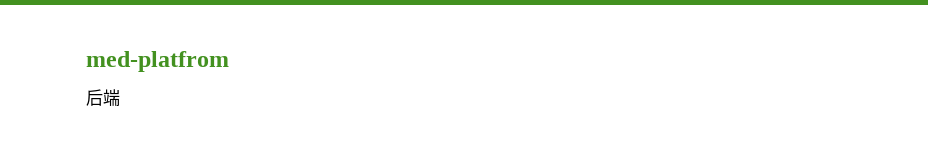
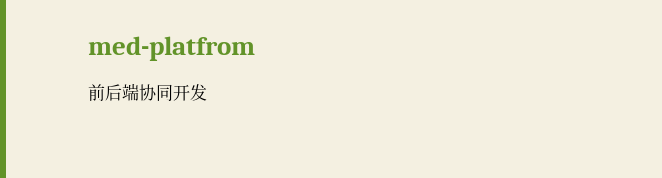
[86,89,120,106] 后端 -> [88,83,207,101] 前后端协同开发

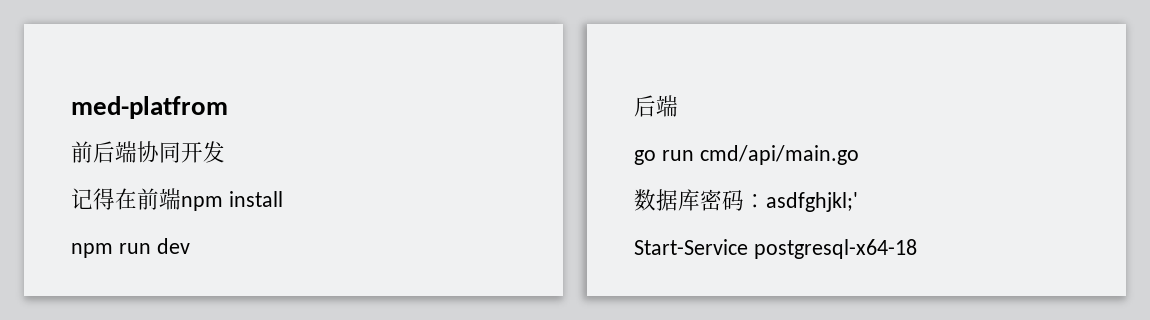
(207, 92) none -> [71,188,283,211] [71,238,190,258] [634,95,678,117] [634,145,859,165] [634,189,858,212] [634,239,917,259] // 记得在前端npm install // npm run dev // 后端 // go run cmd/api/main.go // 数据库密码：asdfghjkl;' // Start-Service postgresql-x64-18

